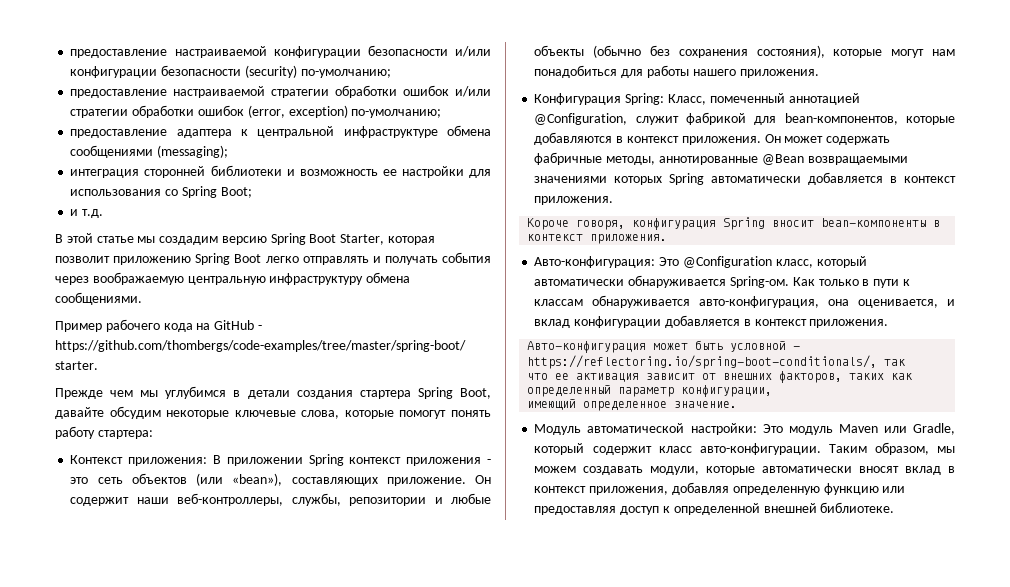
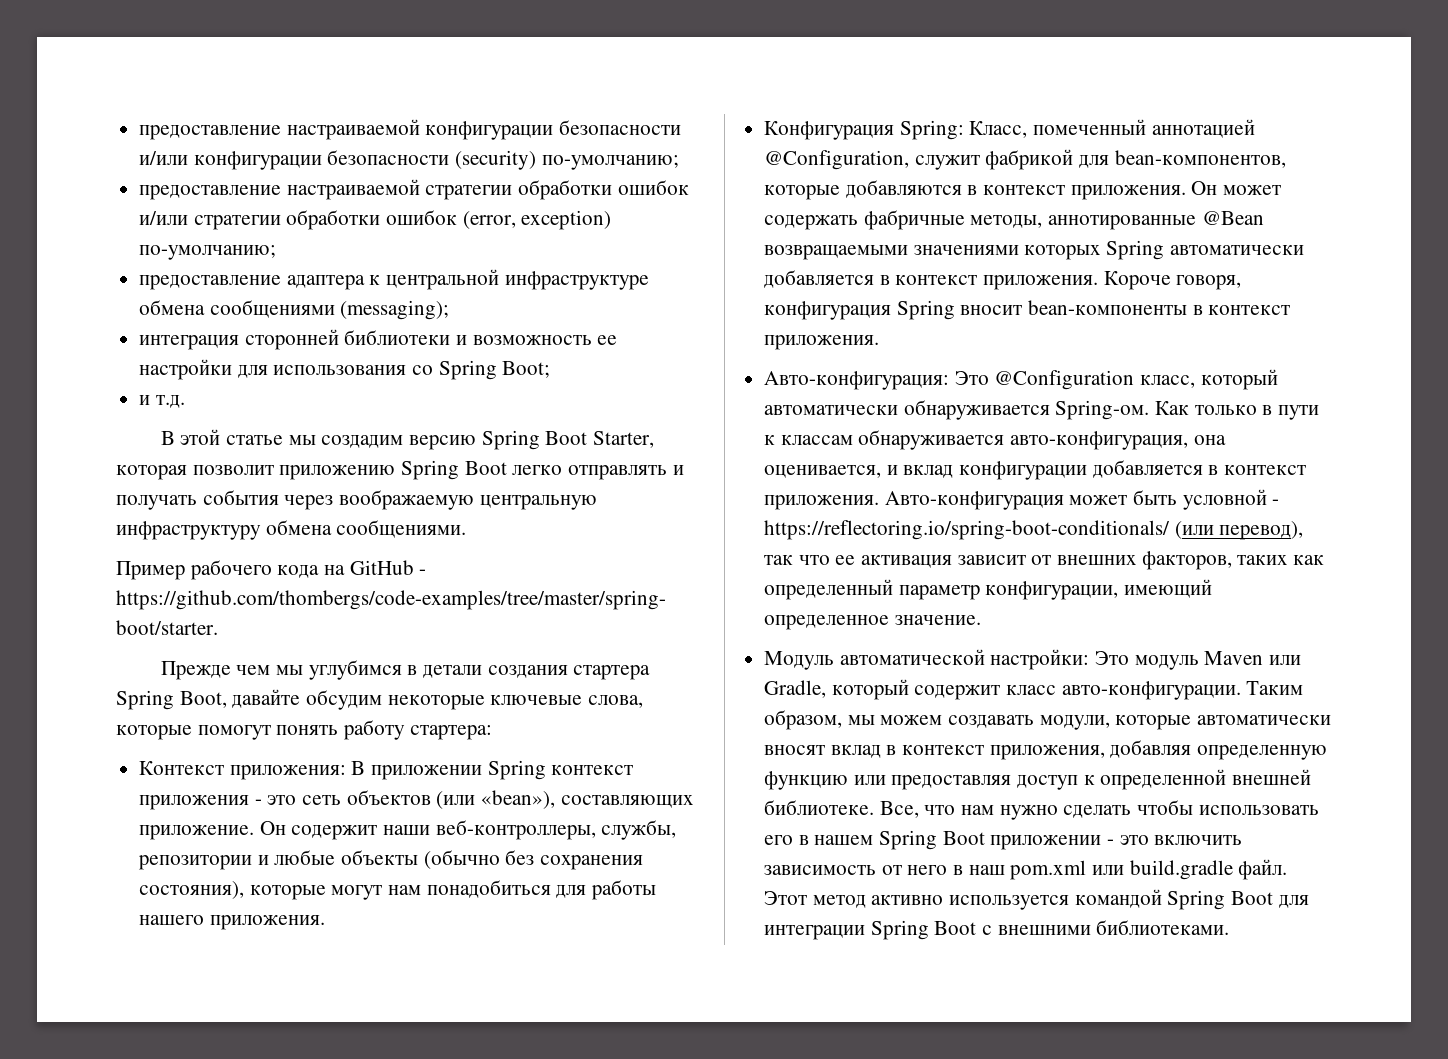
(614, 200) // -> (1099, 282) none
(889, 323) // -> (880, 502) none
[527,355,878,369] https://reflectoring.io/spring-boot-conditionals/, -> [764,520,1304,540] https://reflectoring.io/spring-boot-conditionals/ (или перевод),
(906, 362) // -> (794, 560) none
(773, 391) // -> (1119, 590) none
(895, 507) none -> [879,800,1319,820] [764,830,1243,850] [764,859,1288,880] [764,889,1309,910] [764,920,1230,940] Все, что нам нужно сделать чтобы использовать его в нашем Spring Boot приложении - это включить зависимость от него в наш pom.xml или build.gradle файл. Этот метод активно используется командой Spring Boot для интеграции Spring Boot с внешними библиотеками.

